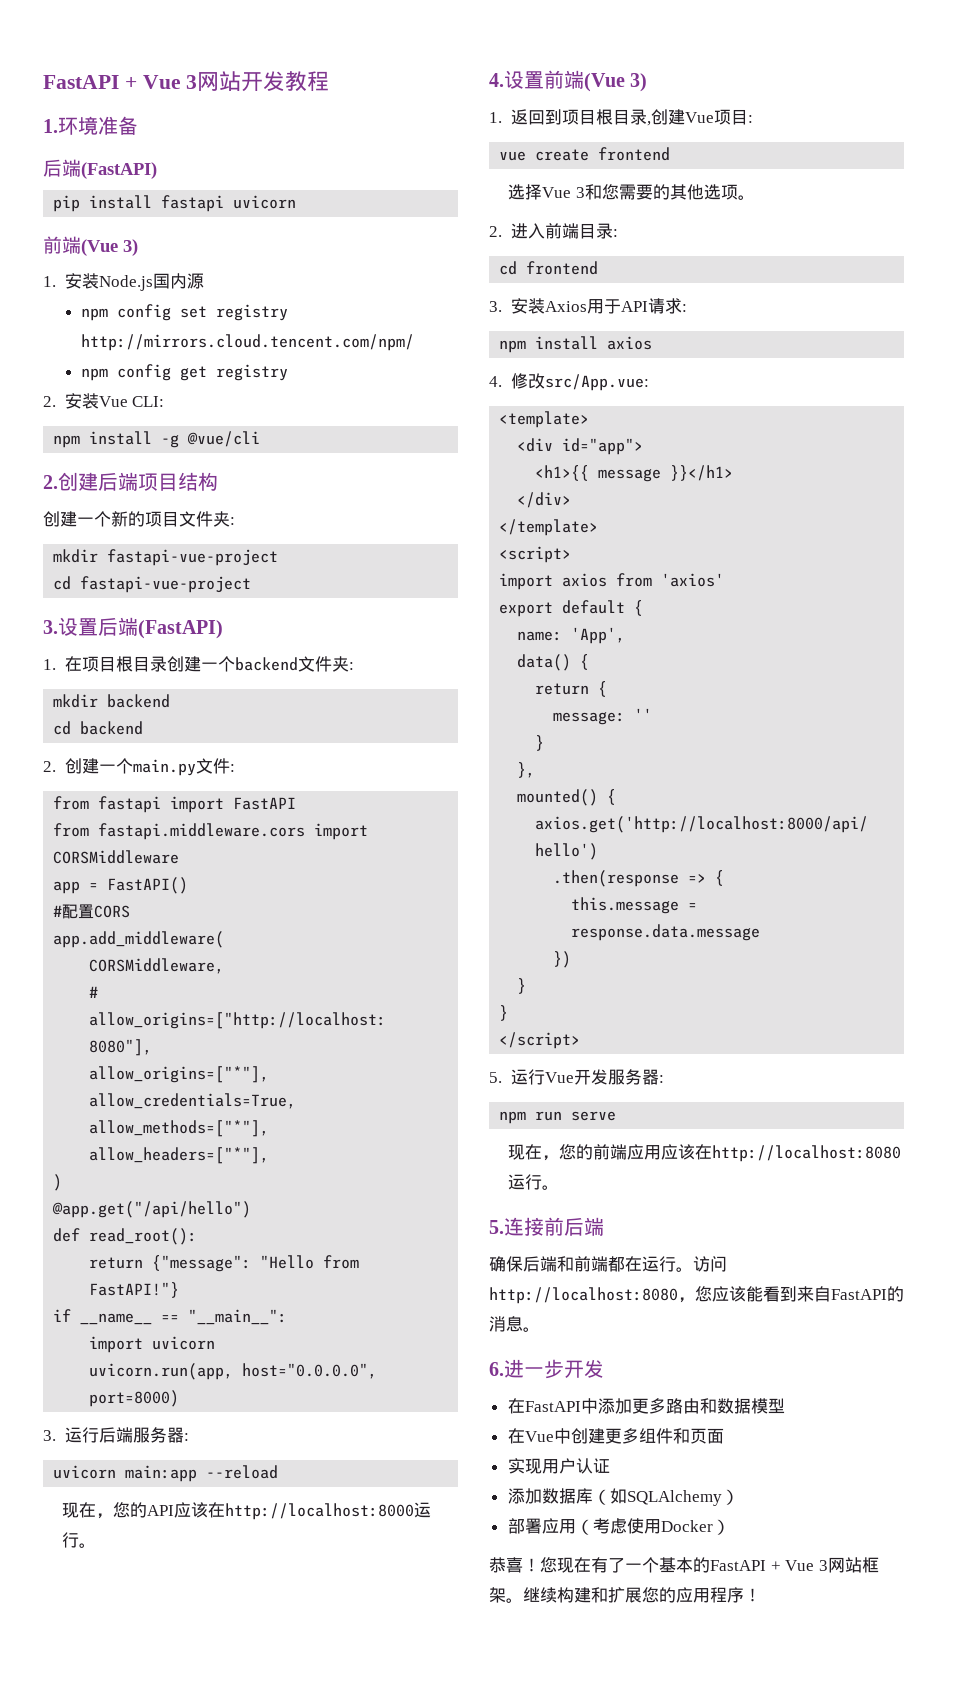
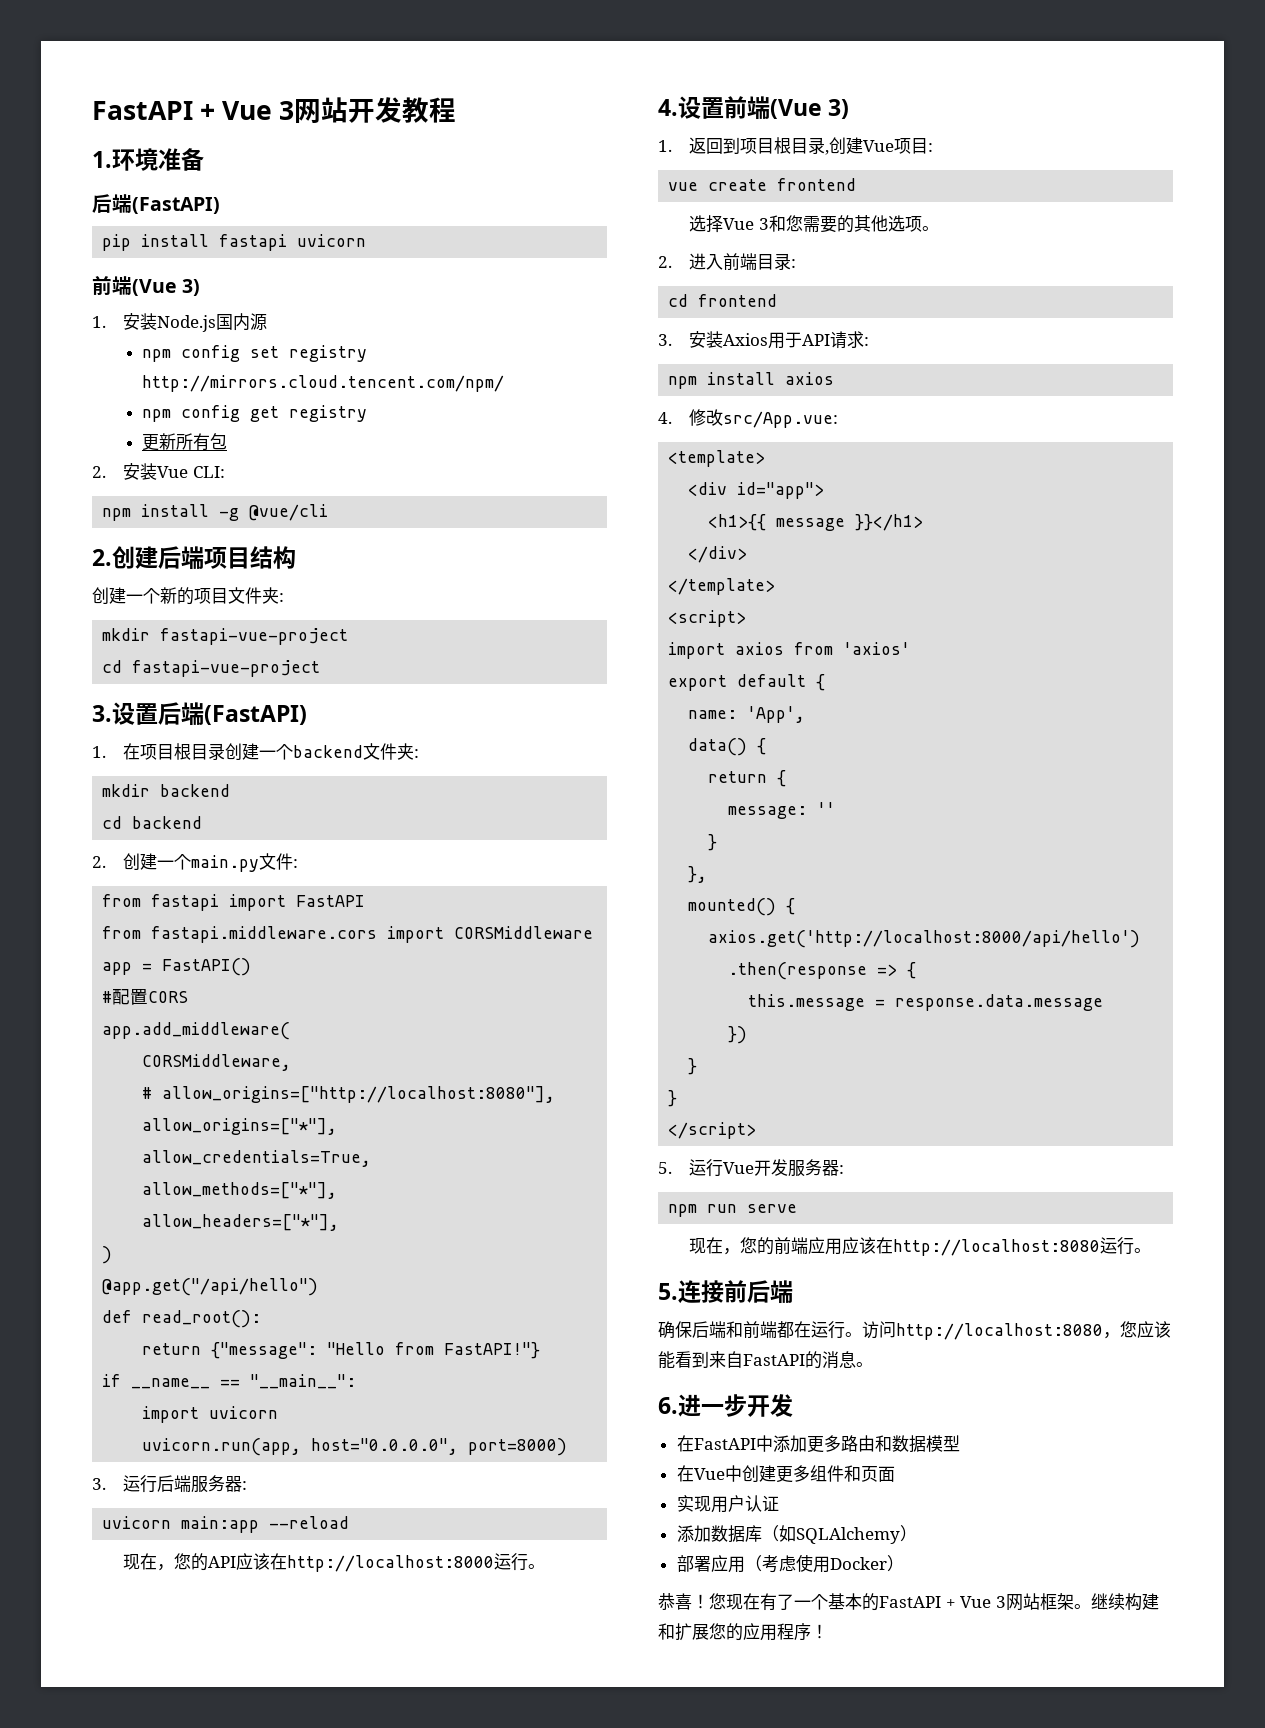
(288, 372) none -> [142,433,228,451] // 更新所有包

